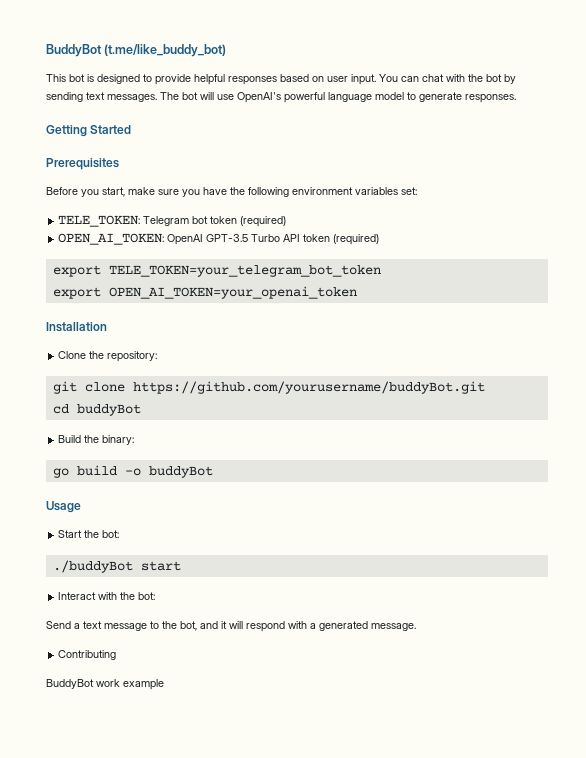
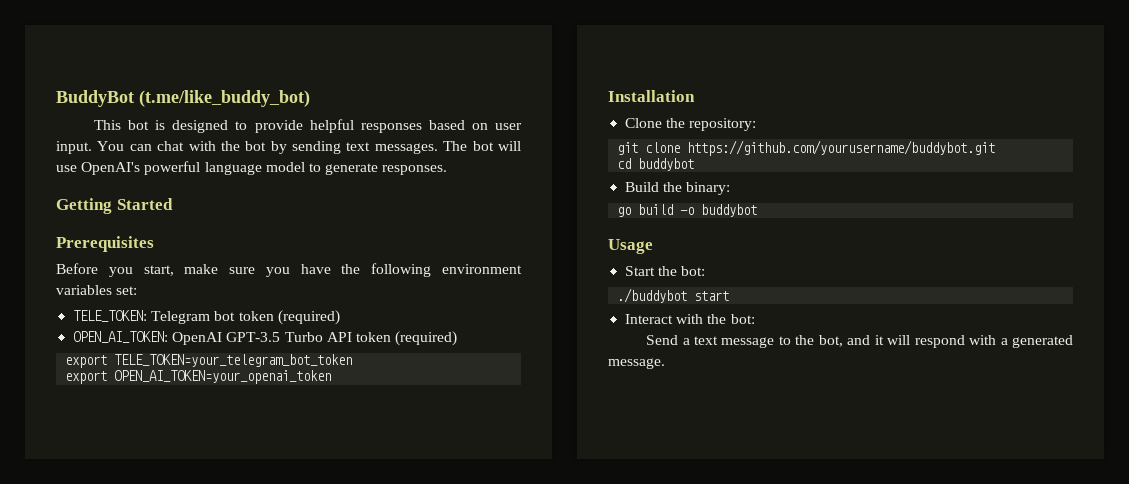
[132,381,485,394] https://github.com/yourusername/buddyBot.git -> [687,140,996,156] https://github.com/yourusername/buddybot.git
[76,404,141,416] buddyBot -> [638,158,695,171] buddybot
[148,466,213,478] buddyBot -> [701,204,758,217] buddybot
[52,560,133,573] ./buddyBot -> [617,288,688,303] ./buddybot
[58,650,117,660] [46,679,164,690] // Contributing // BuddyBot work example -> (665, 363) none

